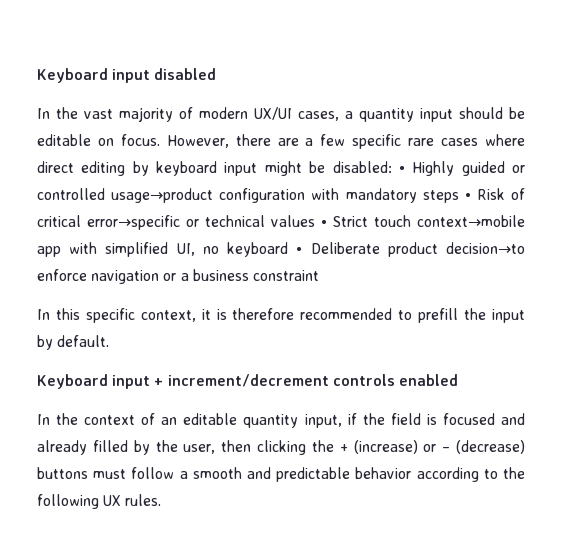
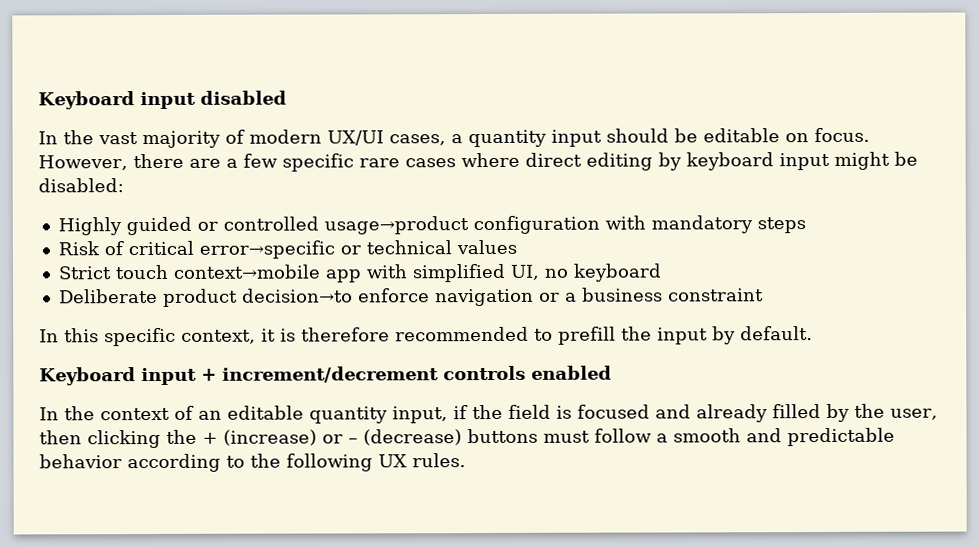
[398,166,405,173] • -> (124, 185) //
[464,193,471,200] • -> (806, 225) //
[321,220,327,227] • -> (517, 247) //
[296,247,303,254] • -> (662, 272) //

